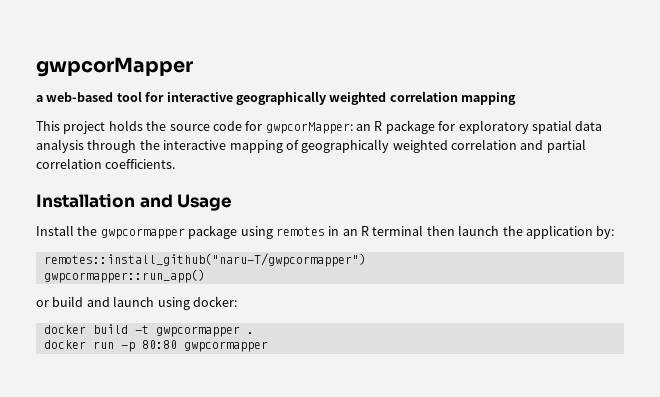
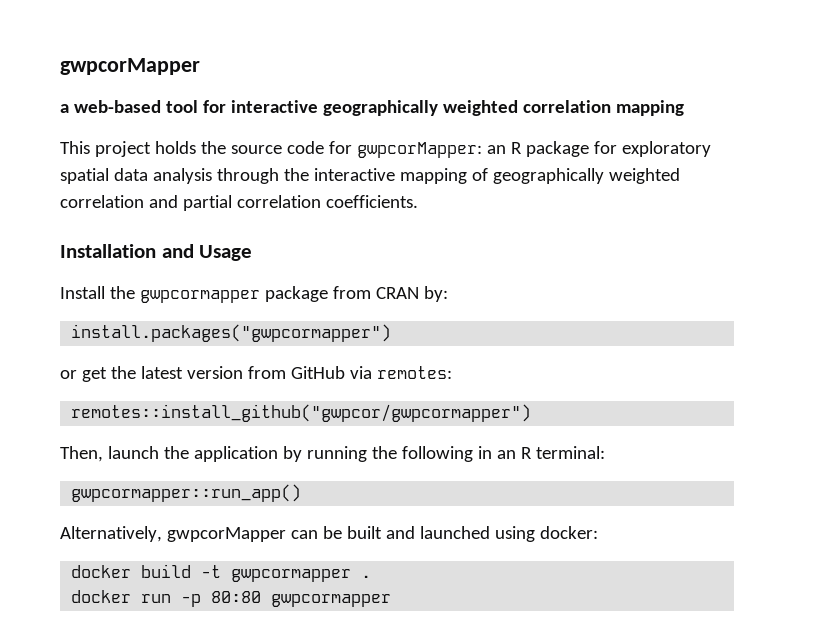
[240,225,615,239] [43,253,366,267] [43,269,205,283] [36,296,155,307] using remotes in an R terminal then launch the application by: // remotes::install_github("naru-T/gwpcormapper") // gwpcormapper::run_app() // or build and launch -> [332,286,448,302] [71,324,392,342] [60,366,452,382] [71,404,532,422] [60,446,605,462] [71,484,302,502] [60,526,490,542] from CRAN by: // install.packages("gwpcormapper") // or get the latest version from GitHub via remotes: // remotes::install_github("gwpcor/gwpcormapper") // Then, launch the application by running the following in an R terminal: // gwpcormapper::run_app() // Alternatively, gwpcorMapper can be built and launched

